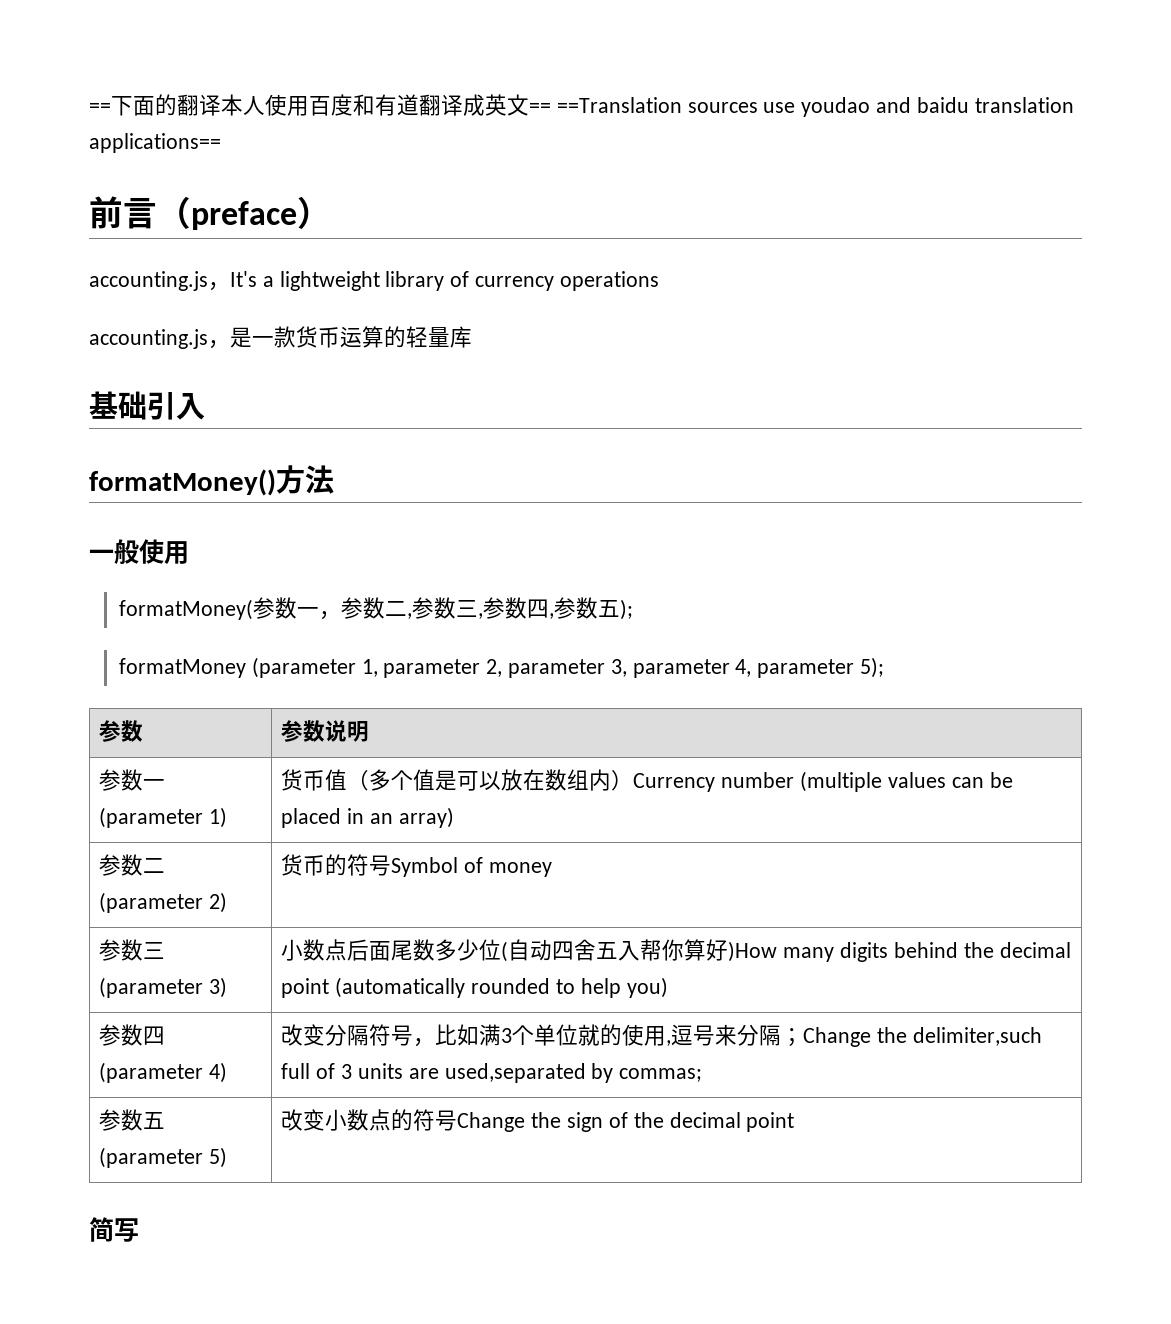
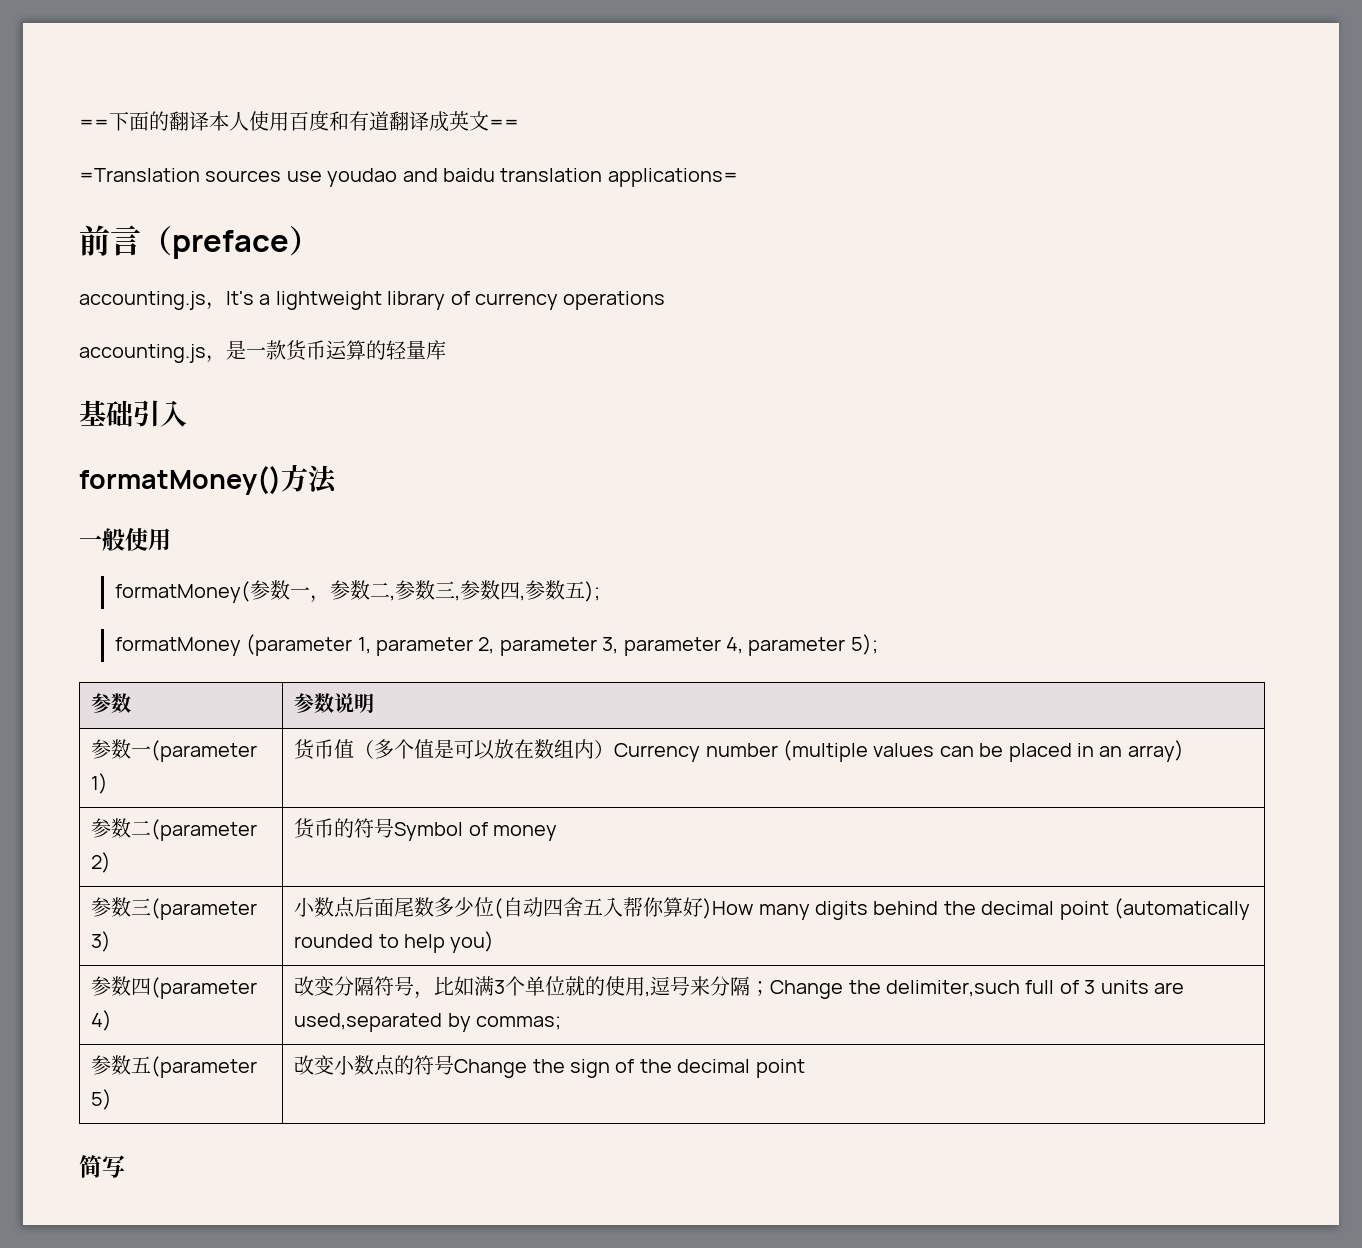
[556,97,682,113] ==Translation -> [79,168,200,182] // =Translation
[89,133,221,153] applications== -> [607,168,738,187] applications=

